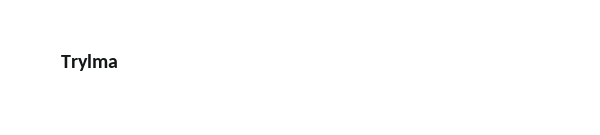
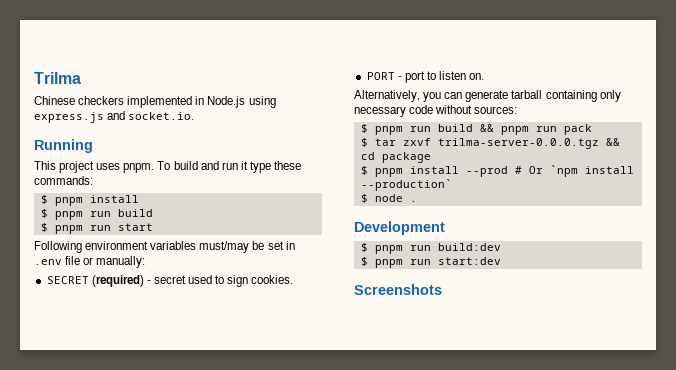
[61,54,118,71] Trylma -> [34,72,81,84] [34,96,276,108] [34,111,195,123] [34,139,93,153] [34,161,302,173] [34,176,93,185] [40,195,139,206] [40,209,153,220] [40,223,153,234] [34,241,295,253] [34,256,146,268] [46,275,294,287] [366,71,485,83] [354,90,621,102] [354,105,518,117] [360,124,592,135] [360,138,620,149] [360,152,431,163] [360,165,634,177] [360,179,452,191] [360,194,417,203] [354,221,445,235] [360,243,501,254] [360,257,501,268] [354,284,442,295] Trilma // Chinese checkers implemented in Node.js using express.js and socket.io. // Running // This project uses pnpm. To build and run it type these commands: // $ pnpm install // $ pnpm run build // $ pnpm run start // Following environment variables must/may be set in .env file or manually: // SECRET (required) - secret used to sign cookies. // PORT - port to listen on. // Alternatively, you can generate tarball containing only necessary code without sources: // $ pnpm run build && pnpm run pack // $ tar zxvf trilma-server-0.0.0.tgz && cd package // $ pnpm install --prod # Or `npm install --production` // $ node . // Development // $ pnpm run build:dev // $ pnpm run start:dev // Screenshots

